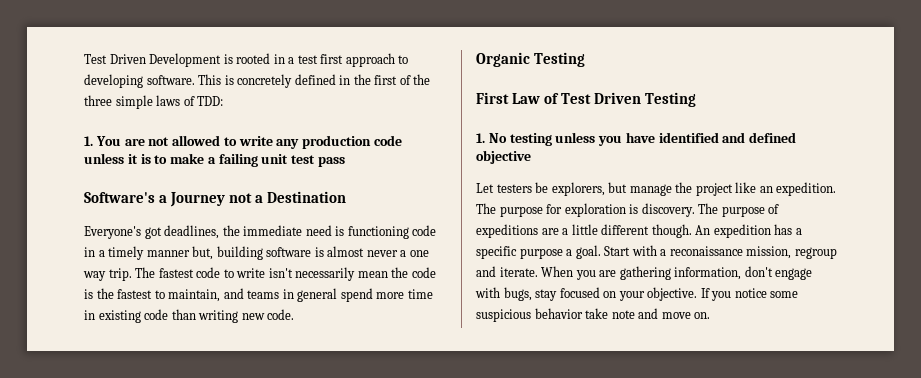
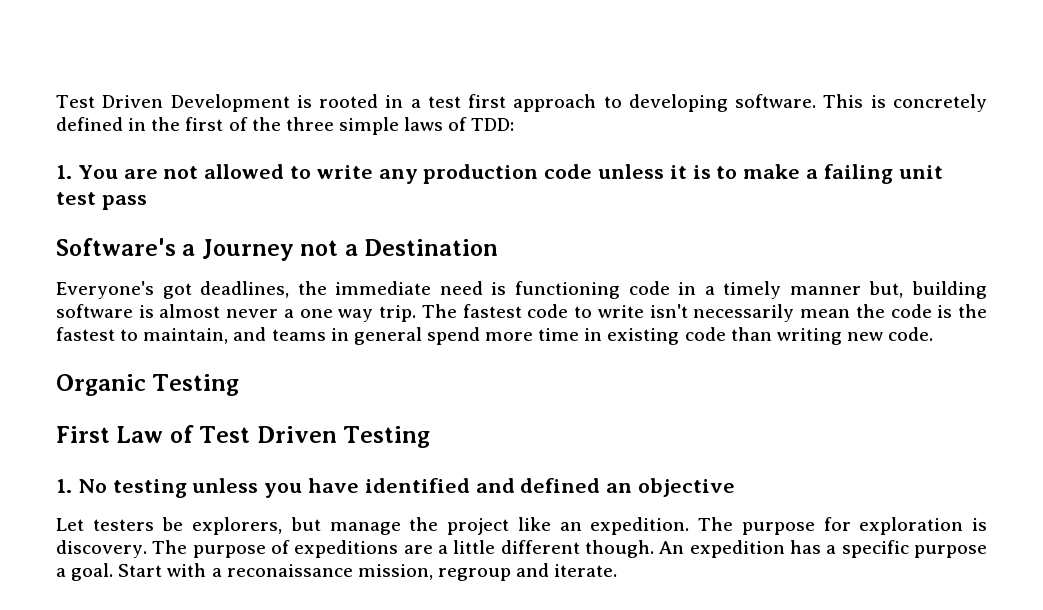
(797, 137) none -> [606,483,633,493] an
[541,266,813,280] [475,287,799,301] [476,308,711,322] When you are gathering information, don't engage with bugs, stay focused on your objective. If you notice some suspicious behavior take note and move on. -> (618, 570) none

